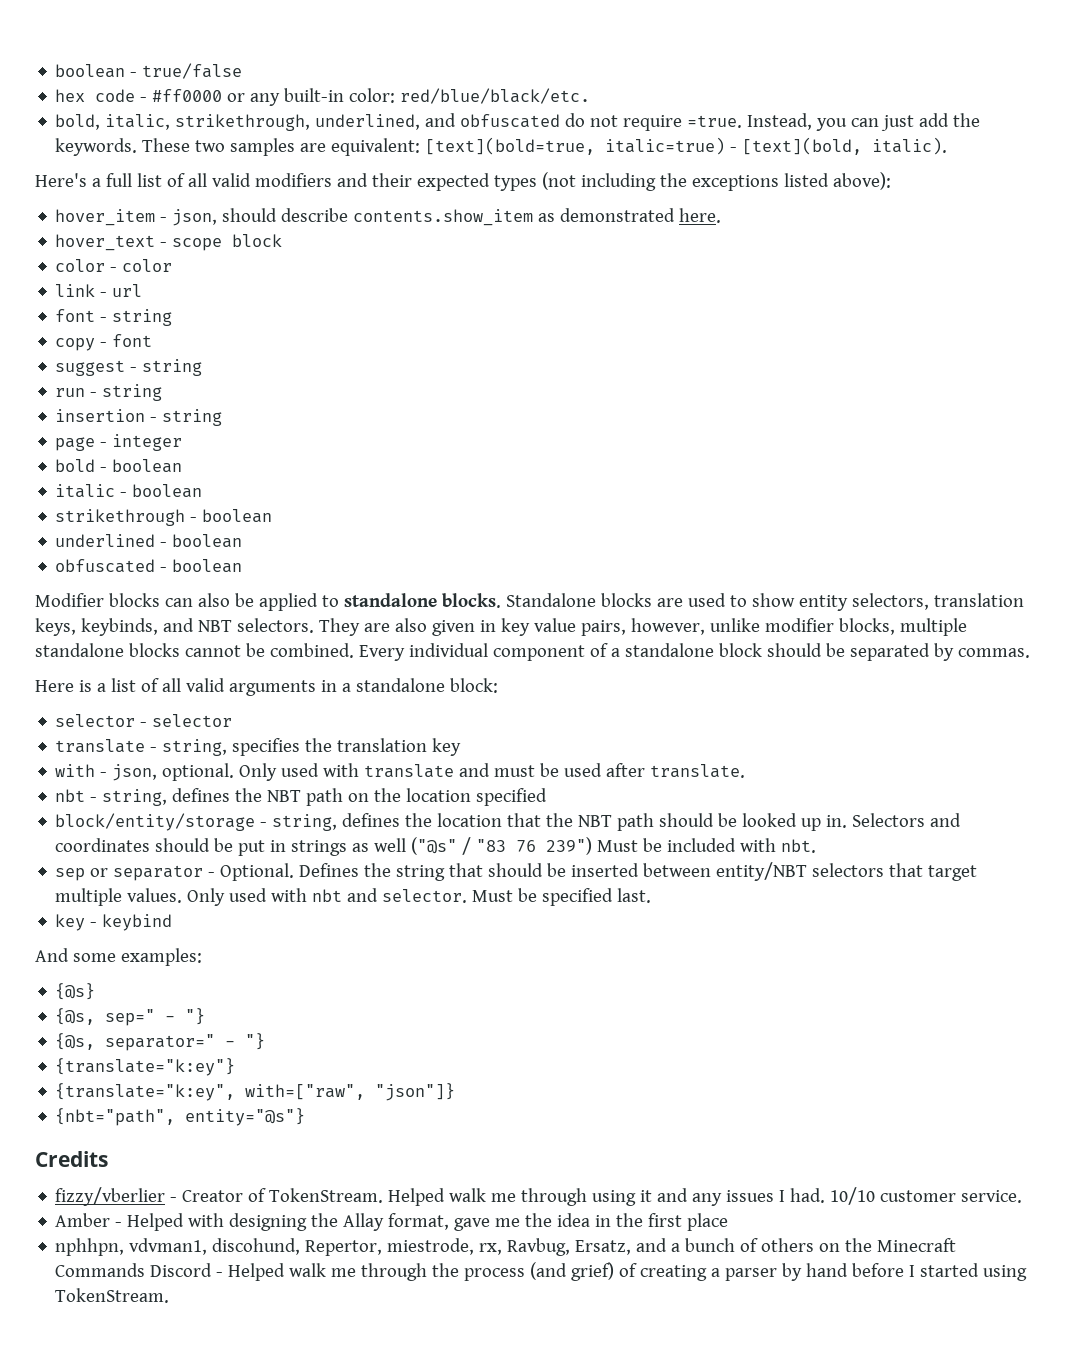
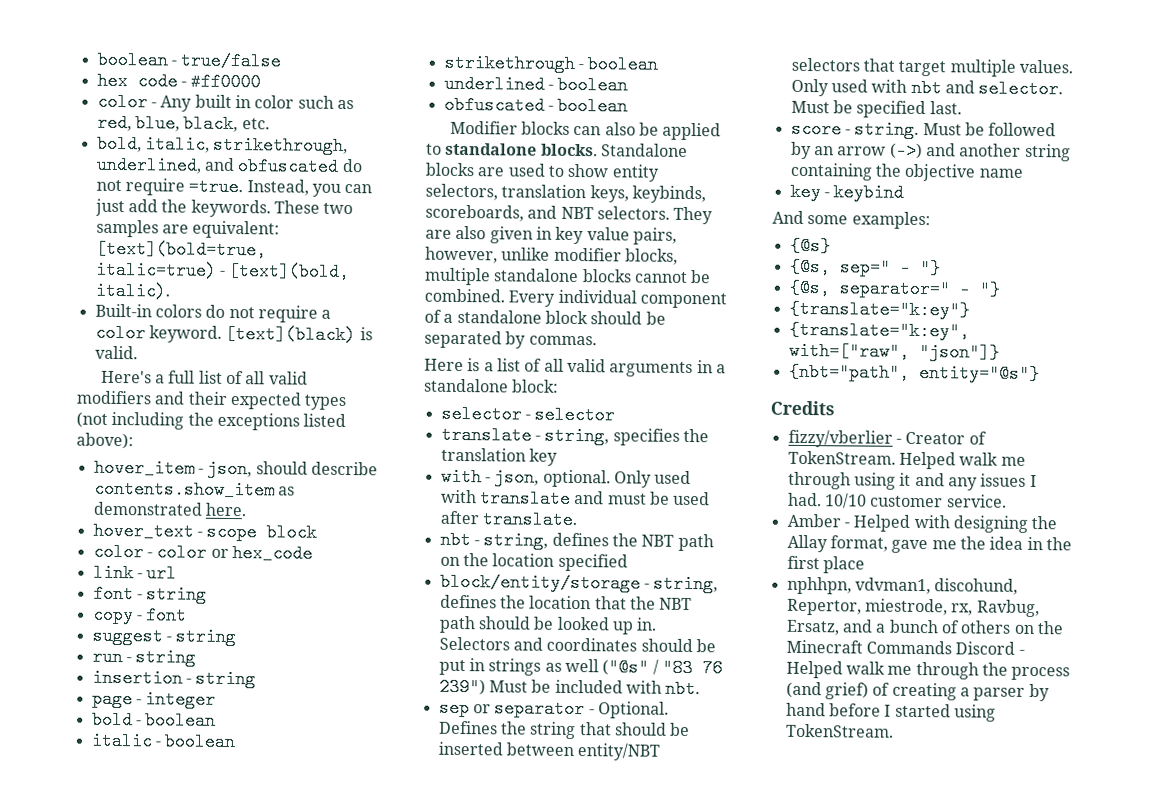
[227,88,591,106] or any built-in color: red/blue/black/etc. -> [96,92,354,112] [96,113,270,134] // color - Any built in color such as red, blue, black, etc.
(948, 146) none -> [94,303,332,323] [94,323,373,345] [94,345,138,360] // Built-in colors do not require a color keyword. [text](black) is valid.
(173, 265) none -> [210,544,313,563] or hex_code
(158, 627) none -> [425,204,524,222] scoreboards,
(652, 895) none -> [790,119,1057,139] [790,141,1071,162] [789,162,1023,182] // score - string. Must be followed by an arrow (->) and another string containing the objective name

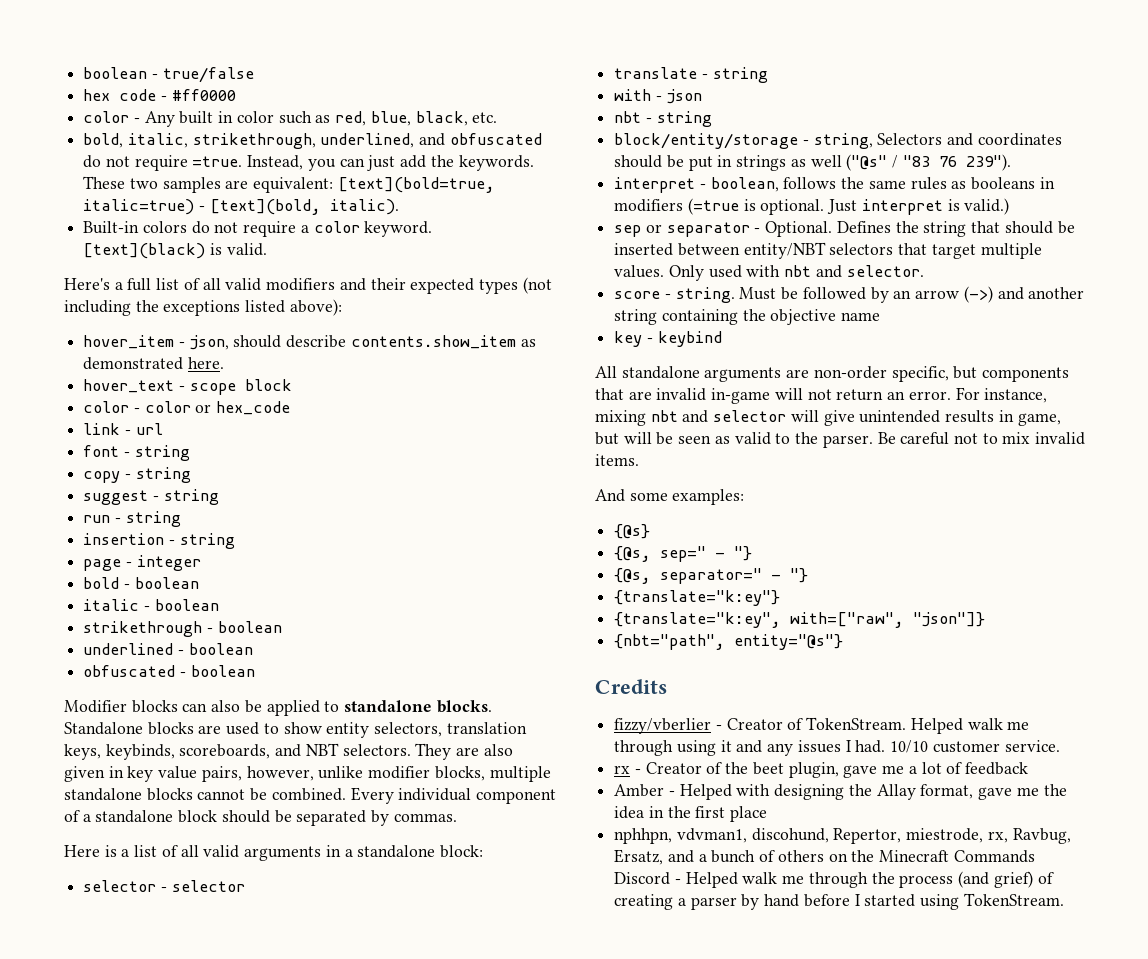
[145,606,188,625] font -> [135,467,191,483] string
[544,426,709,446] [440,447,558,466] [440,467,692,488] [440,489,711,508] [439,510,577,530] [439,530,714,552] [439,553,628,572] [439,572,719,594] [439,594,693,611] [438,615,658,635] string, specifies the translation key // with - json, optional. Only used with translate and must be used after translate. // nbt - string, defines the NBT path on the location specified // block/entity/storage - string, defines the location that the NBT path should be looked up in. -> [712,67,768,83] [614,89,702,104] [614,111,712,127] [614,133,873,149] string // with - json // nbt - string // block/entity/storage - string,
[438,677,701,699] 239") Must be included with nbt. -> [965,154,1011,171] [614,177,1055,193] [614,198,1010,215] 239"). // interpret - boolean, follows the same rules as booleans in modifiers (=true is optional. Just interpret is valid.)
[790,100,962,119] Must be specified last. -> (924, 271) none
(905, 192) none -> [595,366,1070,382] [595,387,1048,404] [595,410,1061,426] [595,432,1086,448] [595,454,639,466] // All standalone arguments are non-order specific, but components that are invalid in-game will not return an error. For instance, mixing nbt and selector will give unintended results in game, but will be seen as valid to the parser. Be careful not to mix invalid items.
(1007, 501) none -> [614,762,1028,778] // rx - Creator of the beet plugin, gave me a lot of feedback

